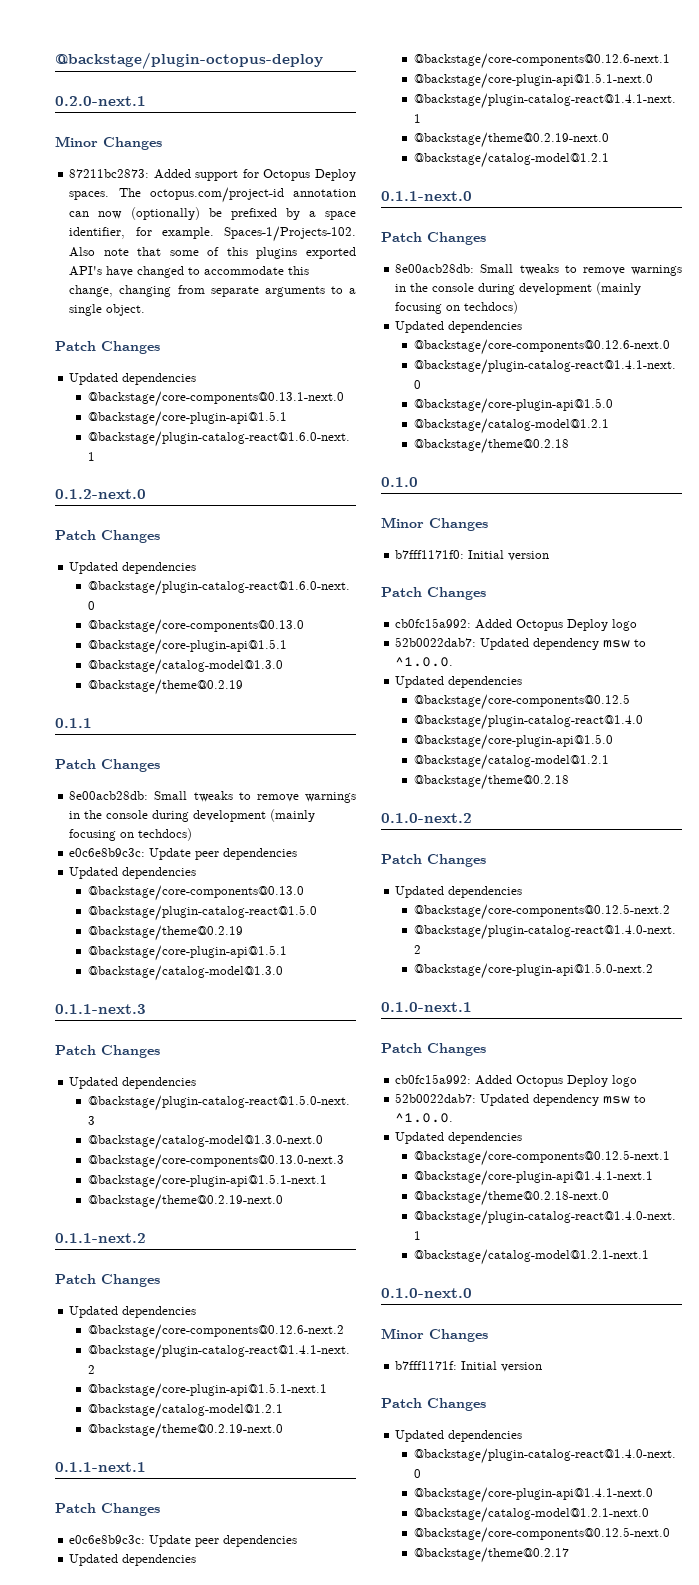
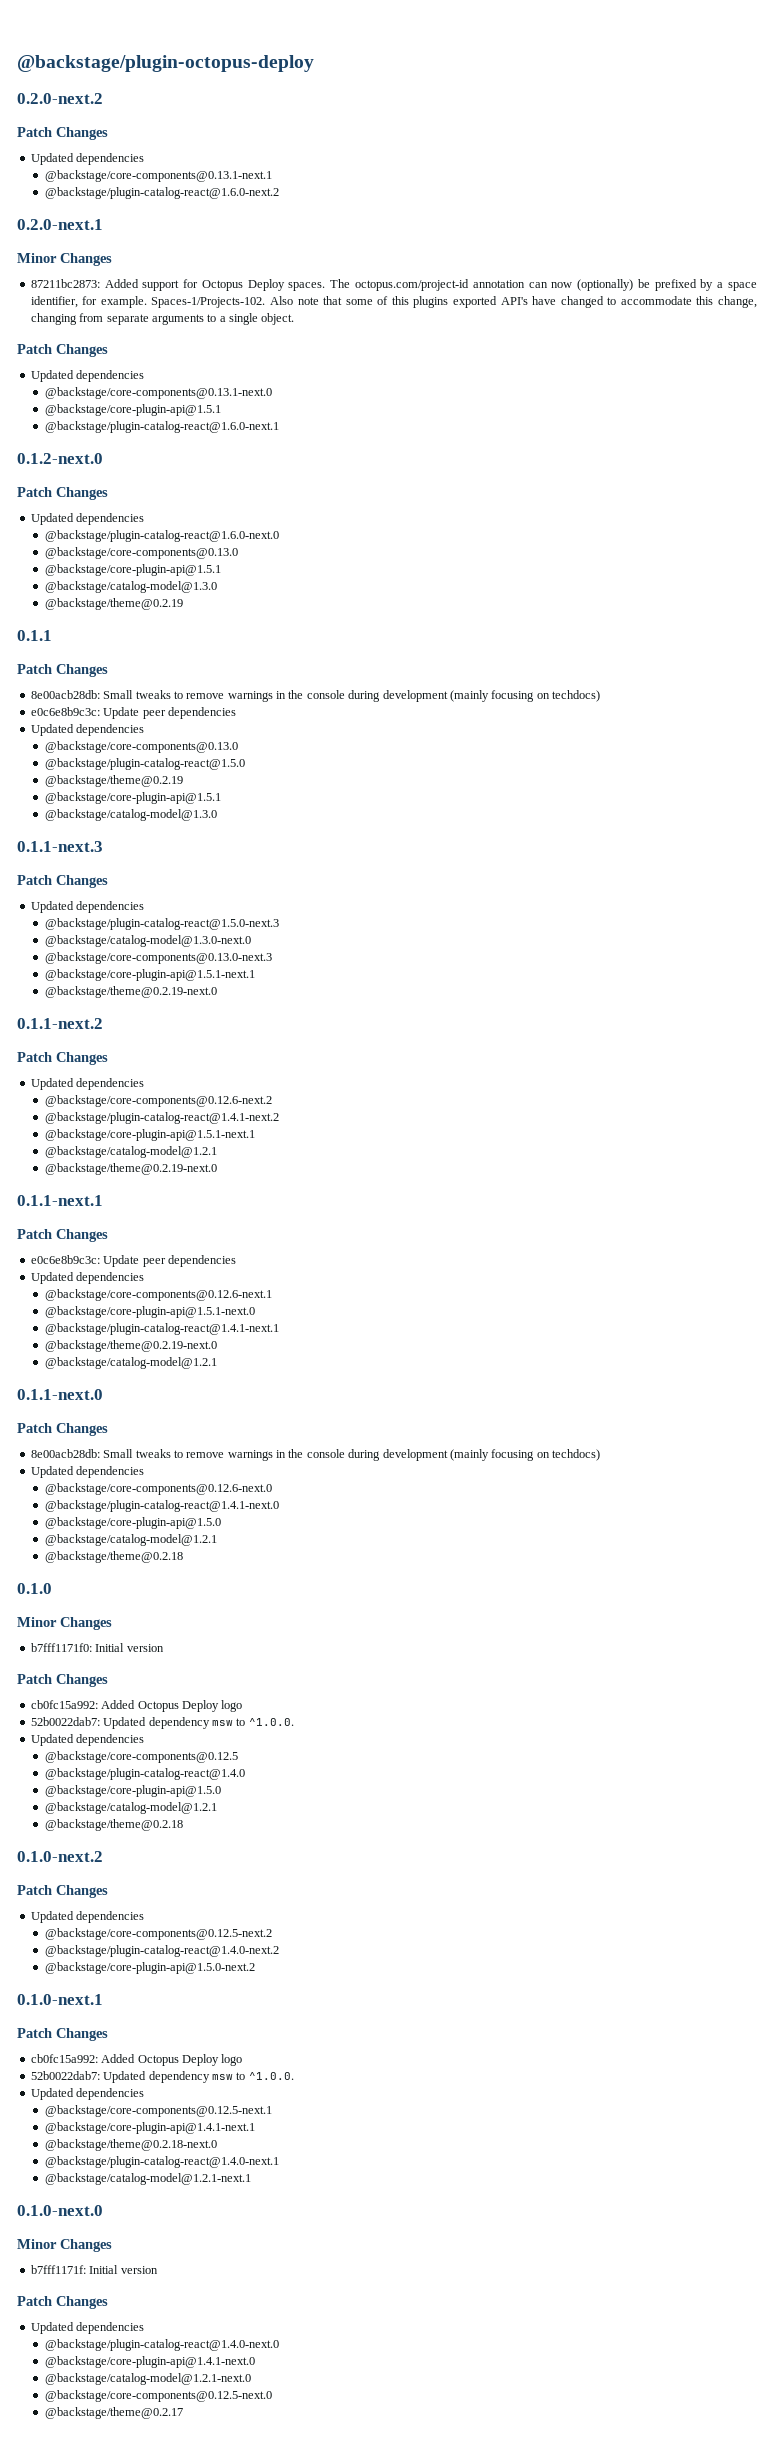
(323, 60) none -> [17,93,103,104] [17,127,108,140] [30,153,145,165] [44,170,272,182] [44,187,279,199] // 0.2.0-next.2 // Patch Changes // Updated dependencies // @backstage/core-components@0.13.1-next.1 // @backstage/plugin-catalog-react@1.6.0-next.2

